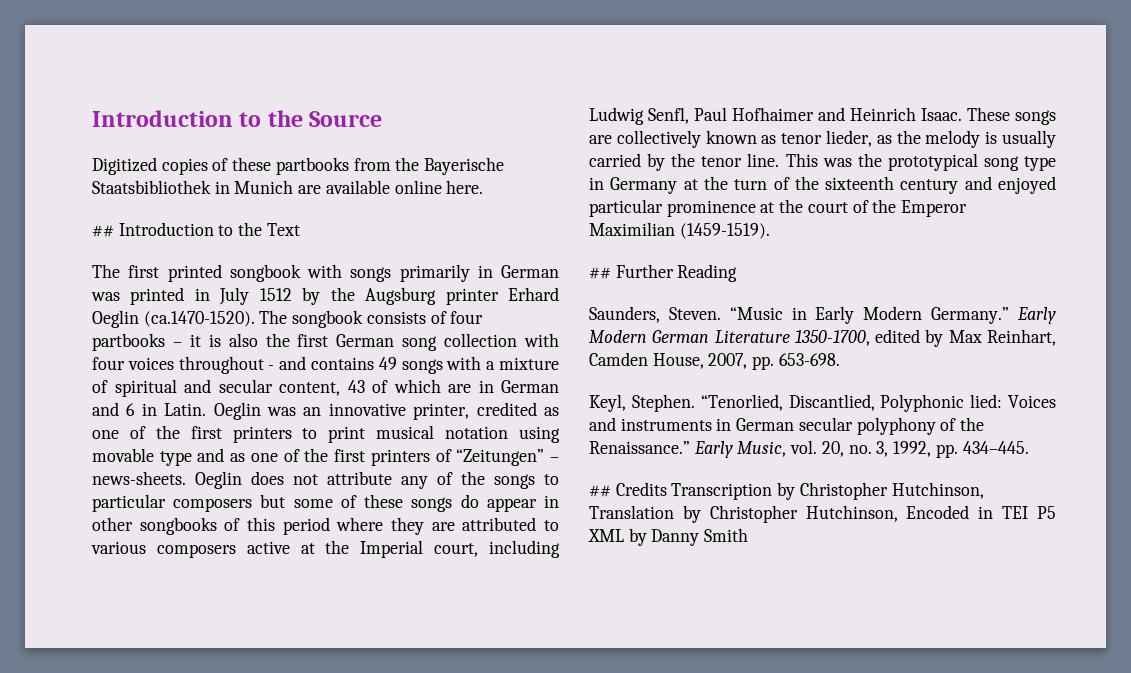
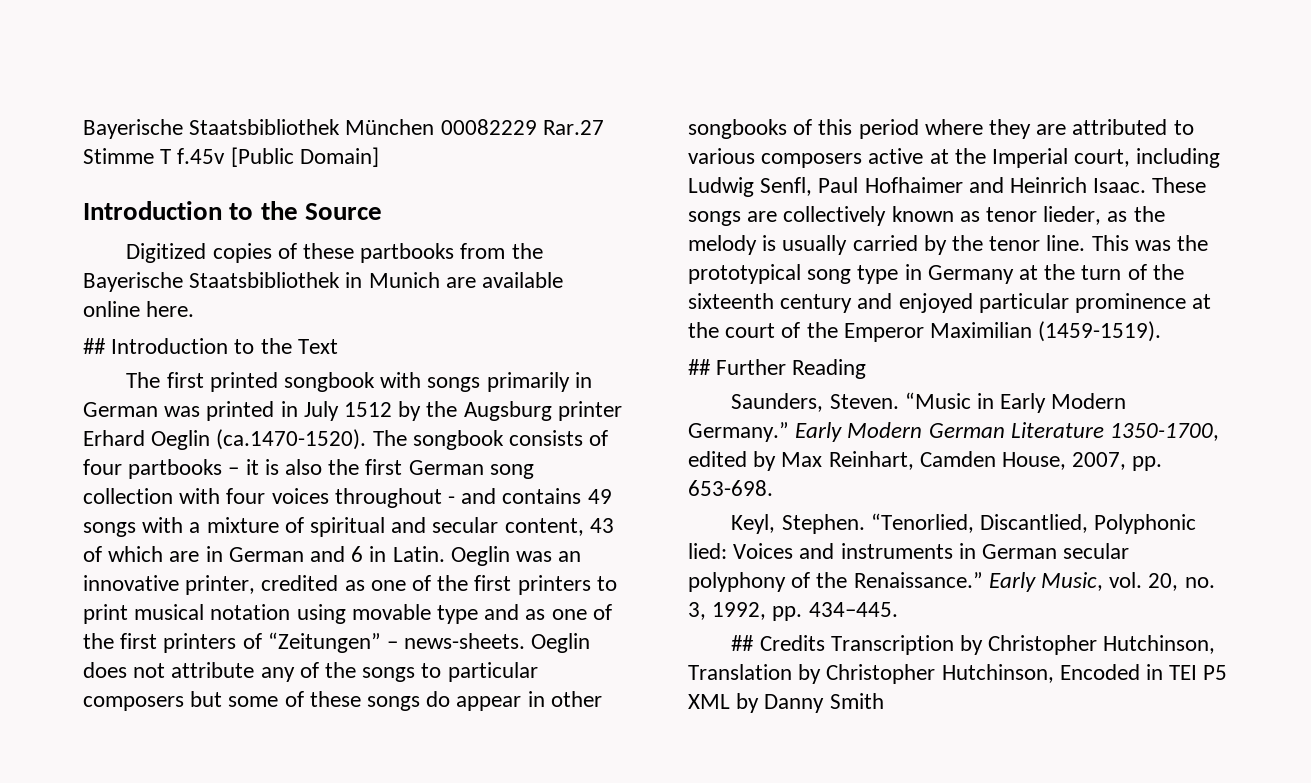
(92, 118) none -> [83,119,604,139] [83,147,379,167] Bayerische Staatsbibliothek München 00082229 Rar.27 Stimme T f.45v [Public Domain] //

